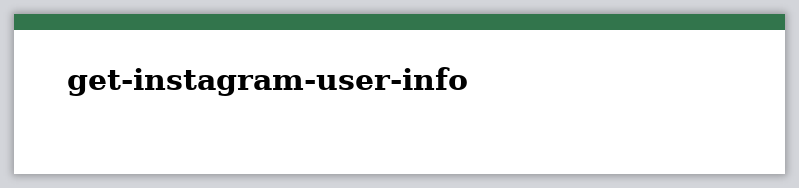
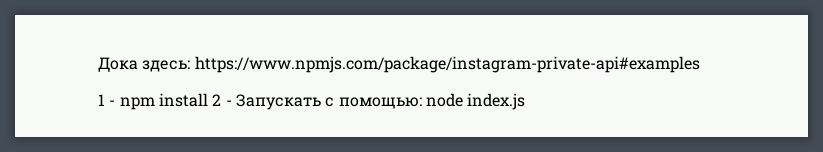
[67,67,468,96] get-instagram-user-info -> [98,56,700,73] [98,93,526,110] Дока здесь: https://www.npmjs.com/package/instagram-private-api#examples // 1 - npm install 2 - Запускать с помощью: node index.js

